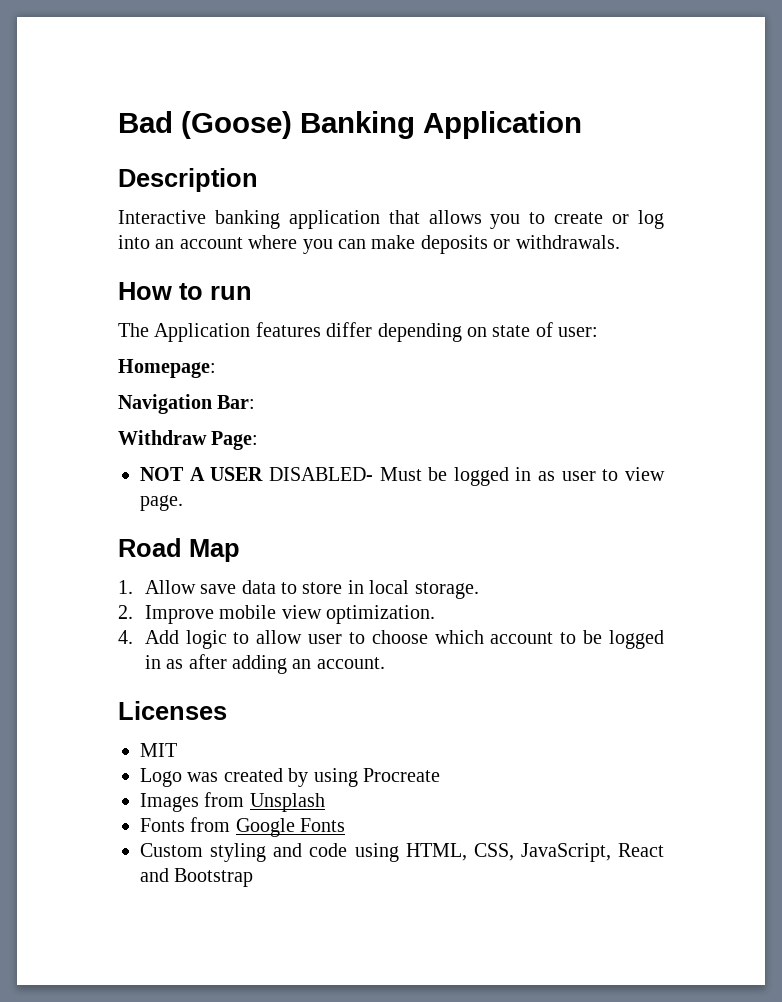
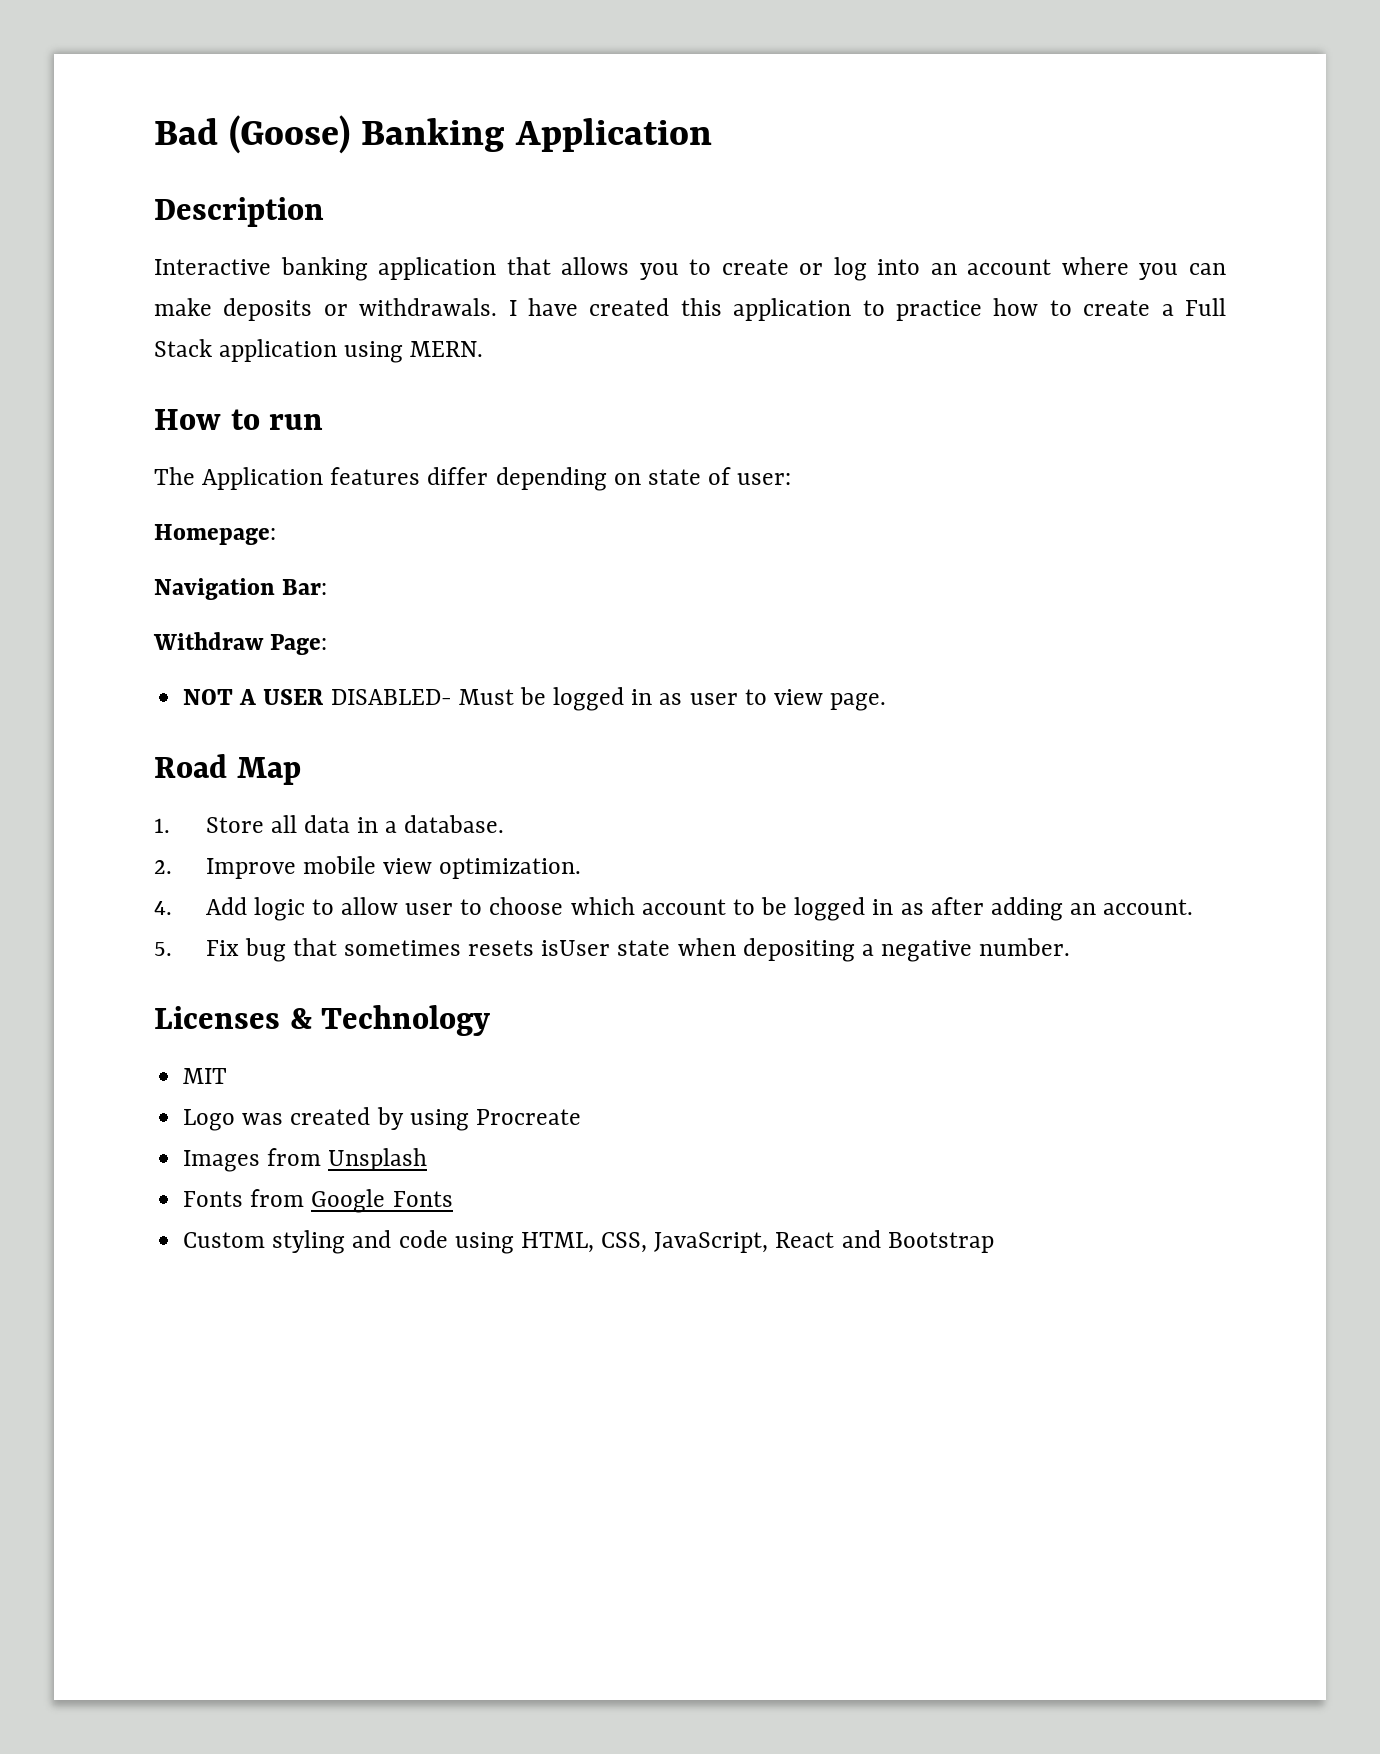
(620, 242) none -> [508,298,1226,321] [154,339,484,363] I have created this application to practice how to create a Full Stack application using MERN.
[144,580,479,599] Allow save data to store in local storage. -> [205,815,505,833] Store all data in a database.
(385, 663) none -> [154,938,1071,962] // 5. Fix bug that sometimes resets isUser state when depositing a negative number.
(227, 710) none -> [289,1005,491,1036] & Technology

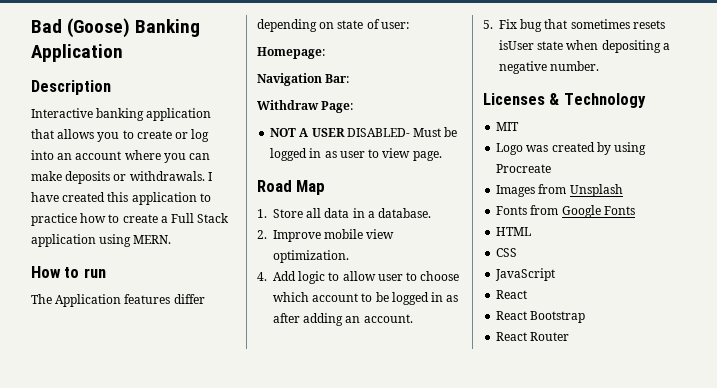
[183,1230,881,1254] Custom styling and code using HTML, CSS, JavaScript, React and -> [496,227,532,236] [496,248,518,257] [495,268,556,281] [496,290,528,299] [496,311,528,320] HTML // CSS // JavaScript // React // React
(994, 1242) none -> [496,332,570,341] // React Router

